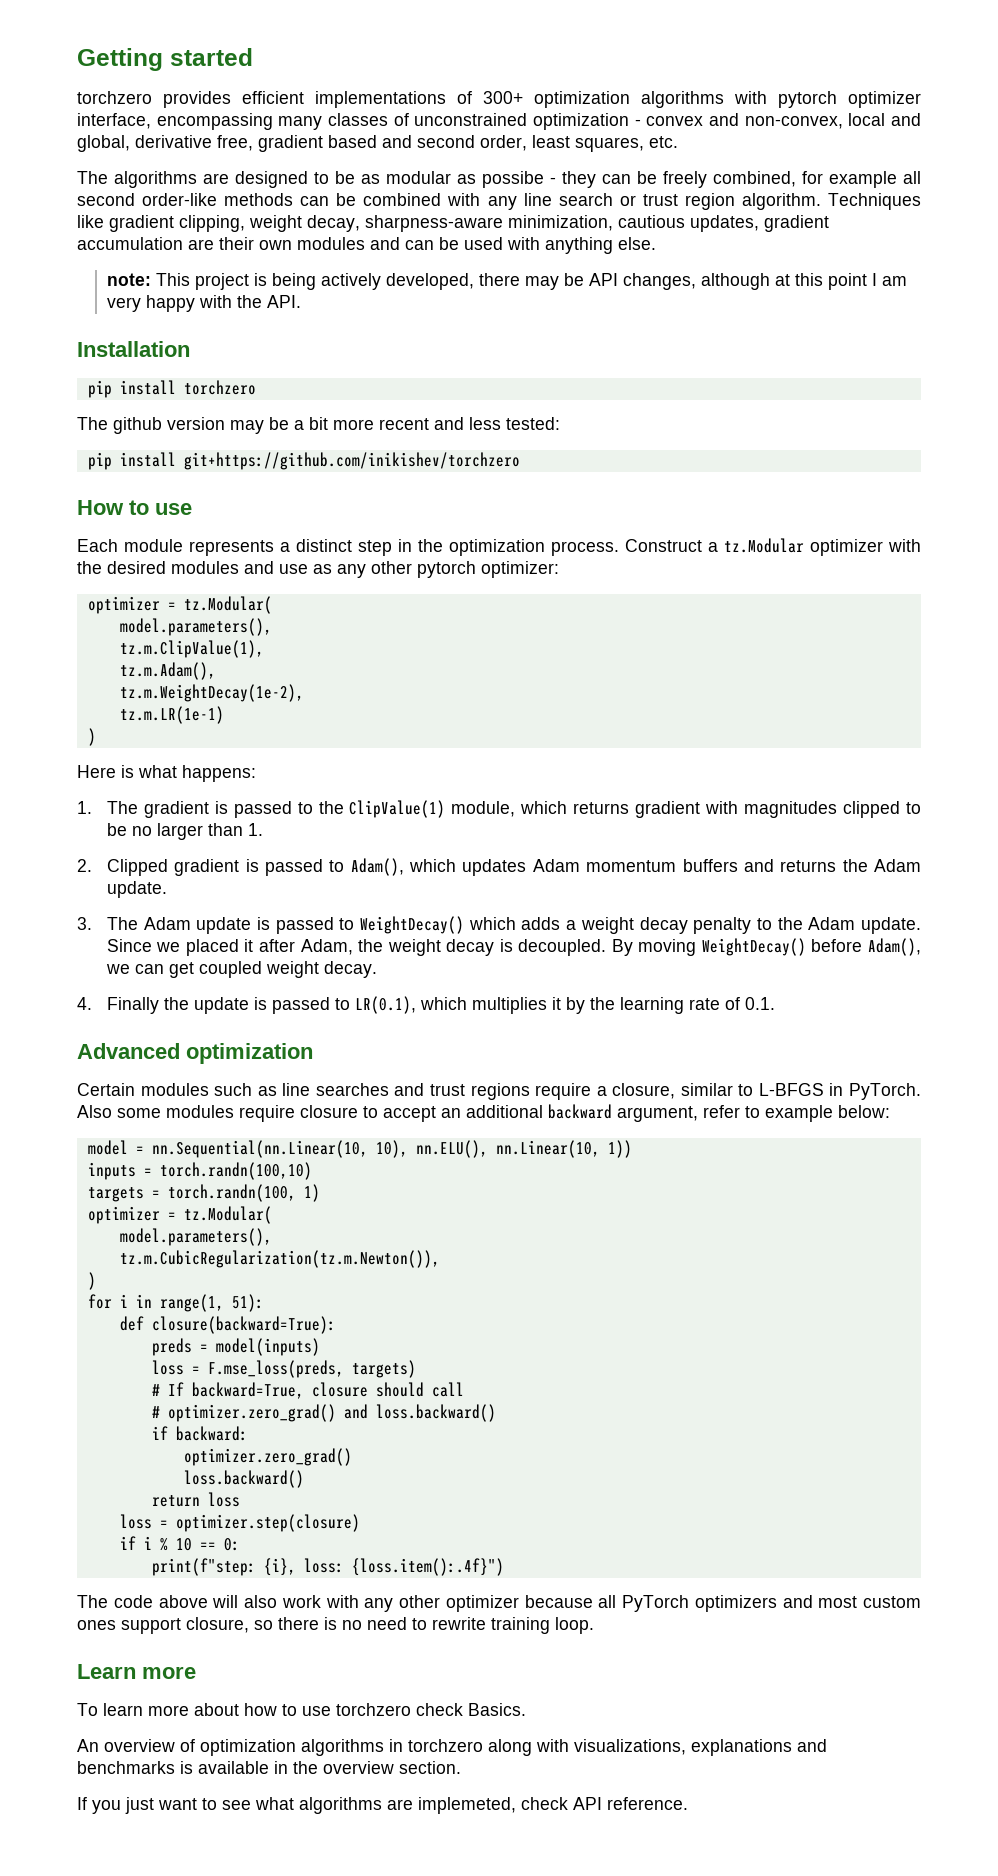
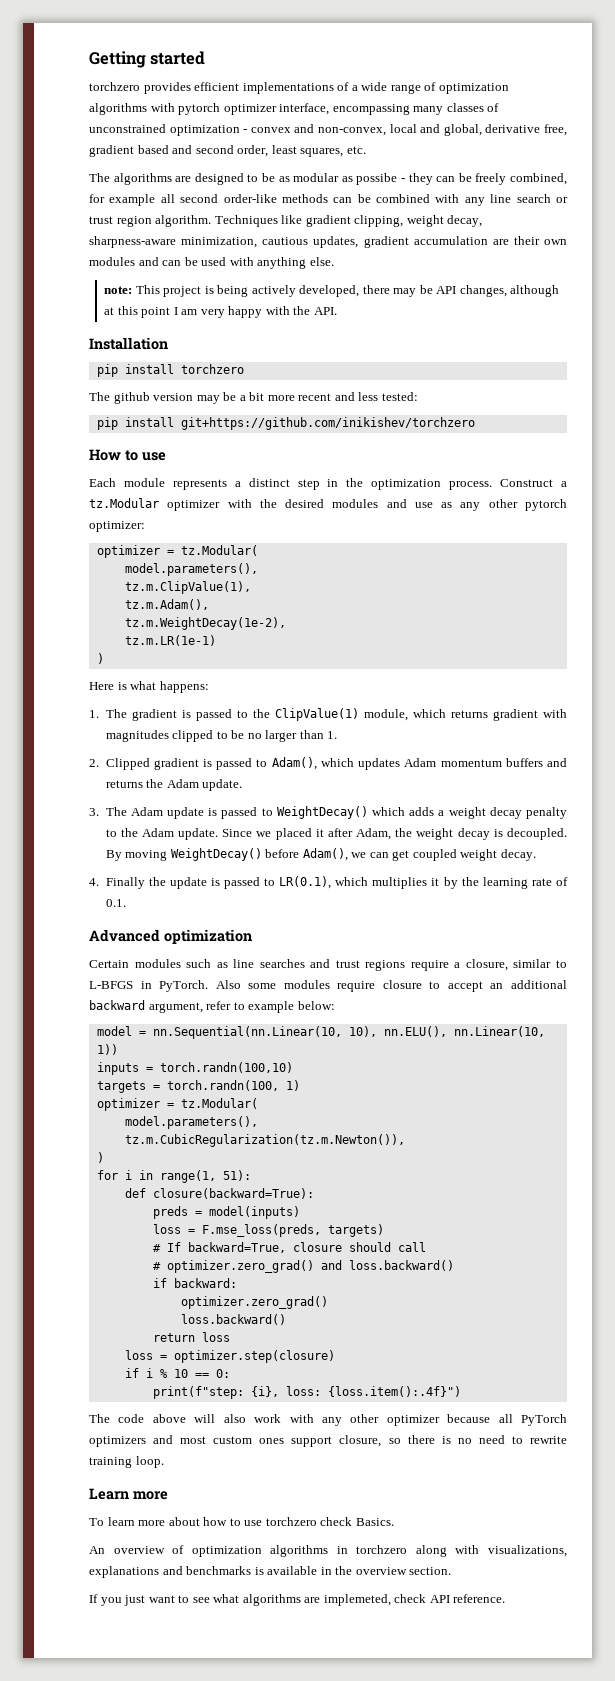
[483,91,523,104] 300+ -> [351,82,437,94] a wide range of

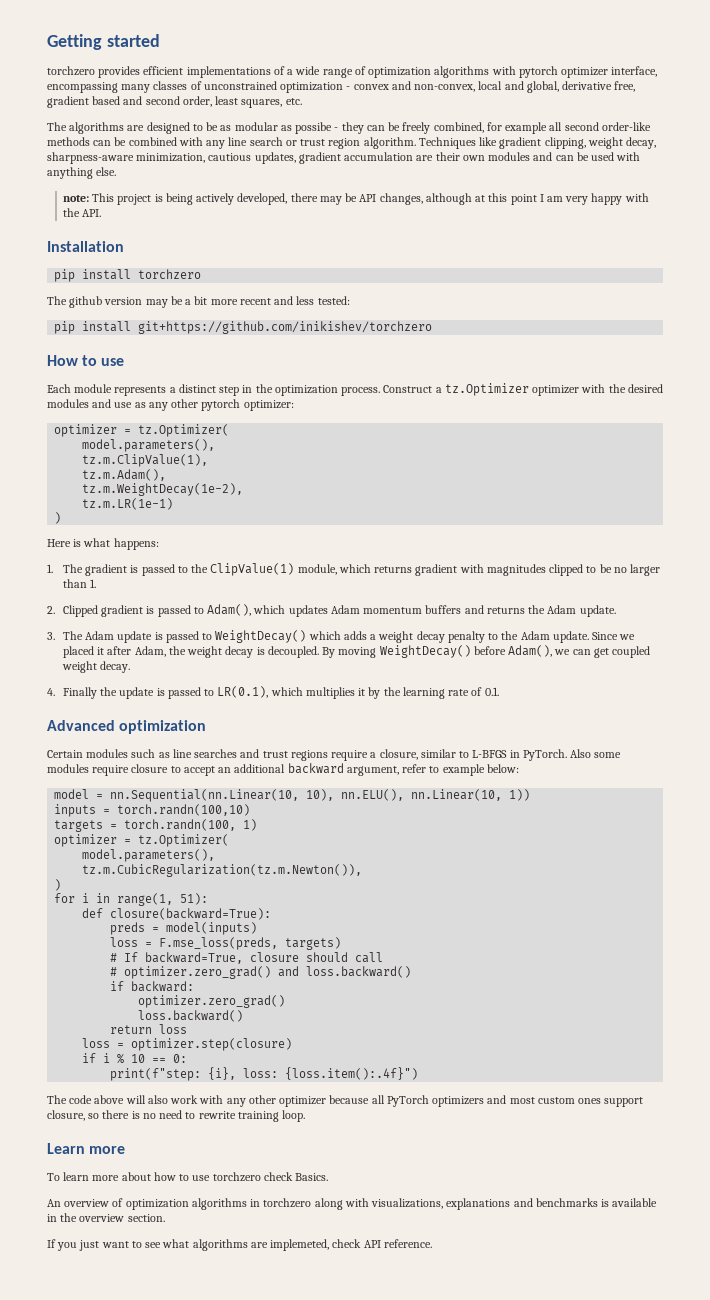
[89,498,159,508] tz.Modular -> [444,383,529,396] tz.Optimizer
[180,545,258,556] tz.Modular( -> [138,424,230,437] tz.Optimizer(
[180,1098,258,1109] tz.Modular( -> [138,834,230,847] tz.Optimizer(

